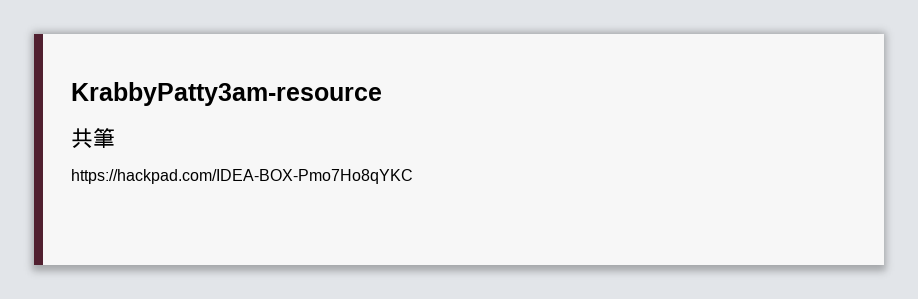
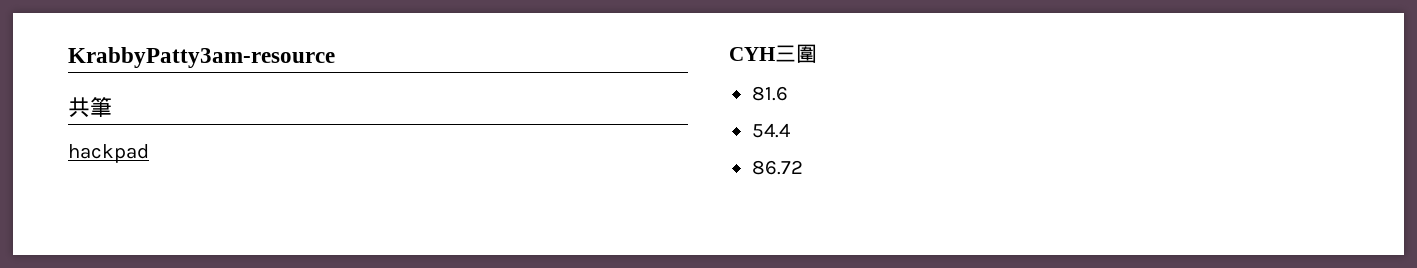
[71,169,413,184] https://hackpad.com/IDEA-BOX-Pmo7Ho8qYKC -> [68,144,149,163] [729,44,817,63] [751,86,788,101] [751,123,790,138] [751,160,803,175] hackpad // CYH三圍 // 81.6 // 54.4 // 86.72

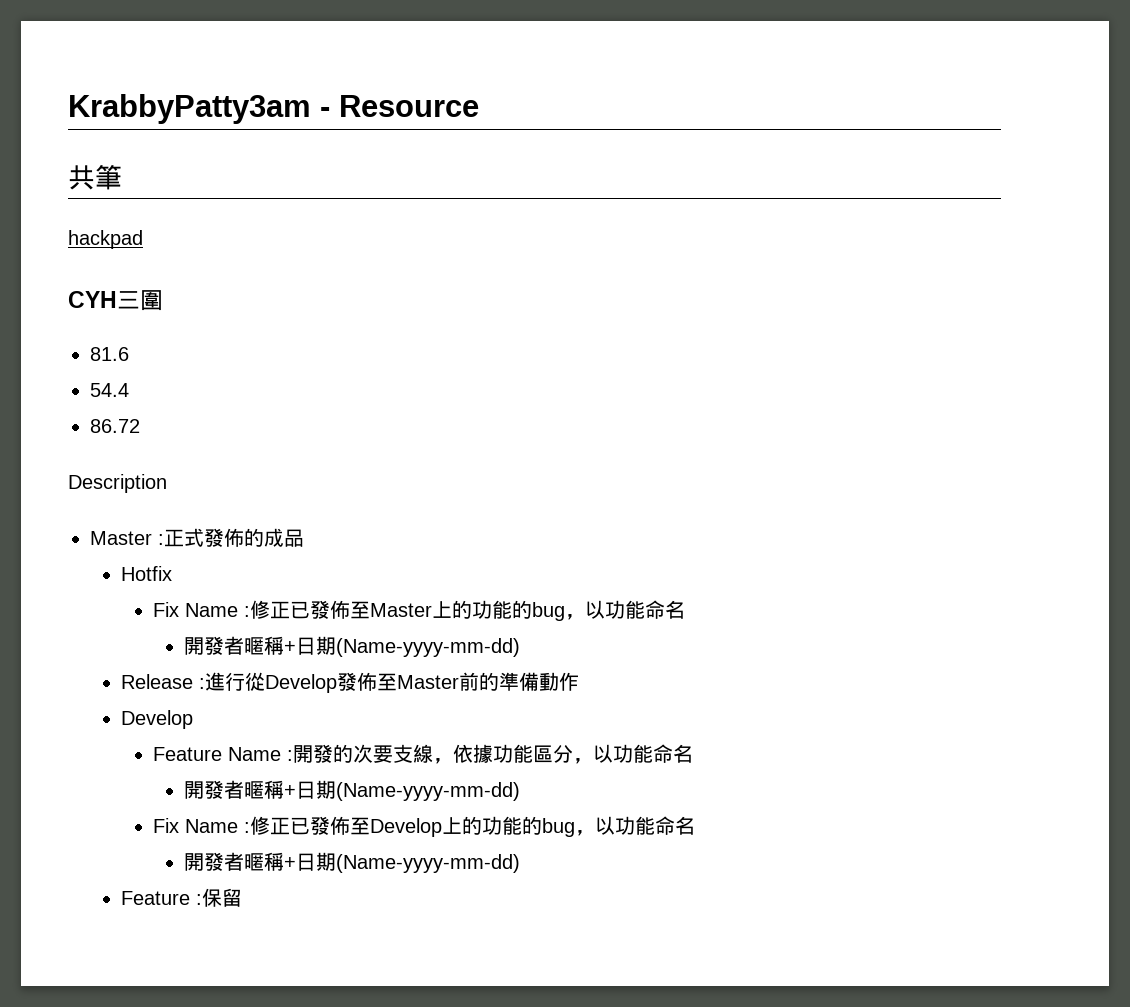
[68,47,335,68] KrabbyPatty3am-resource -> [68,94,479,124] KrabbyPatty3am - Resource
(803, 167) none -> [68,474,167,493] [90,528,304,547] [121,566,173,581] [152,600,685,621] [184,636,521,657] [121,672,580,693] [121,710,194,729] [152,744,693,764] [184,780,521,801] [152,816,695,837] [184,852,521,873] [121,888,243,907] // Description // Master :正式發佈的成品 // Hotfix // Fix Name :修正已發佈至Master上的功能的bug，以功能命名 // 開發者暱稱+日期(Name-yyyy-mm-dd) // Release :進行從Develop發佈至Master前的準備動作 // Develop // Feature Name :開發的次要支線，依據功能區分，以功能命名 // 開發者暱稱+日期(Name-yyyy-mm-dd) // Fix Name :修正已發佈至Develop上的功能的bug，以功能命名 // 開發者暱稱+日期(Name-yyyy-mm-dd) // Feature :保留

